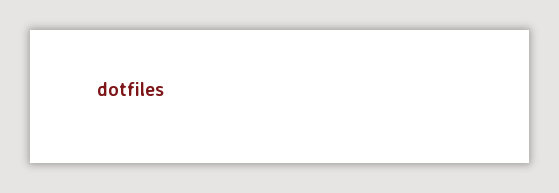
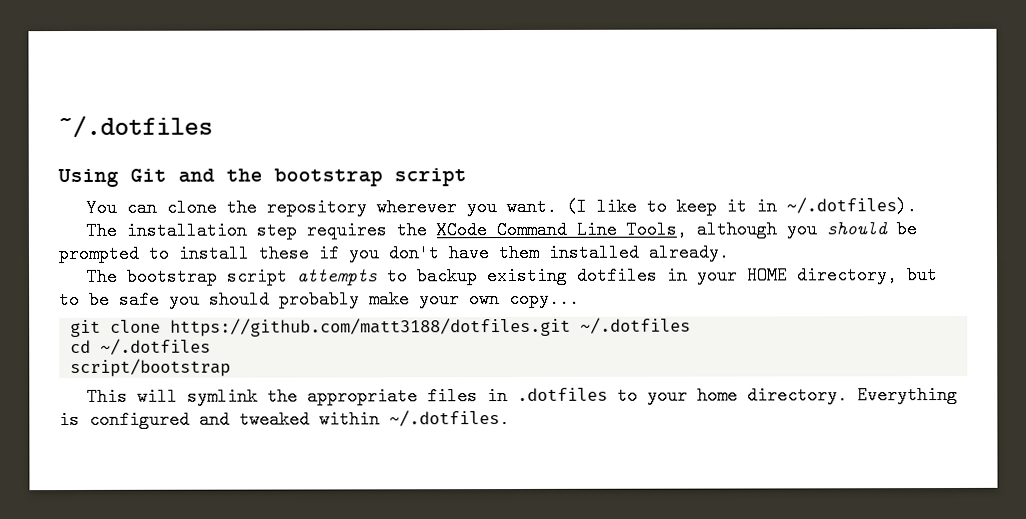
[97,82,164,96] dotfiles -> [58,115,213,139] [57,168,467,188] [86,197,918,217] [86,220,918,240] [58,243,730,264] [87,266,939,286] [59,289,580,310] [70,317,692,338] [70,338,212,355] [70,358,232,378] [87,385,959,406] [59,410,510,430] ~/.dotfiles // Using Git and the bootstrap script // You can clone the repository wherever you want. (I like to keep it in ~/.dotfiles). // The installation step requires the XCode Command Line Tools, although you should be prompted to install these if you don't have them installed already. // The bootstrap script attempts to backup existing dotfiles in your HOME directory, but to be safe you should probably make your own copy... // git clone https://github.com/matt3188/dotfiles.git ~/.dotfiles // cd ~/.dotfiles // script/bootstrap // This will symlink the appropriate files in .dotfiles to your home directory. Everything is configured and tweaked within ~/.dotfiles.

